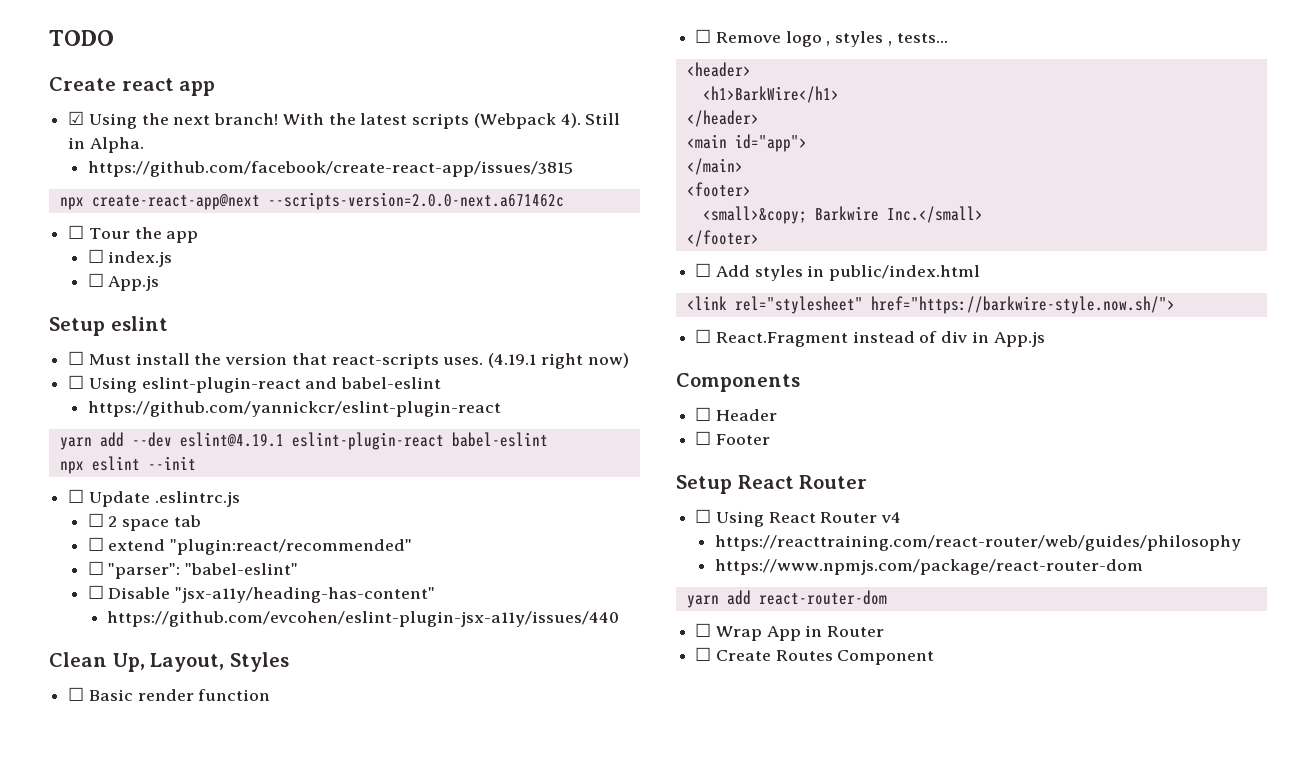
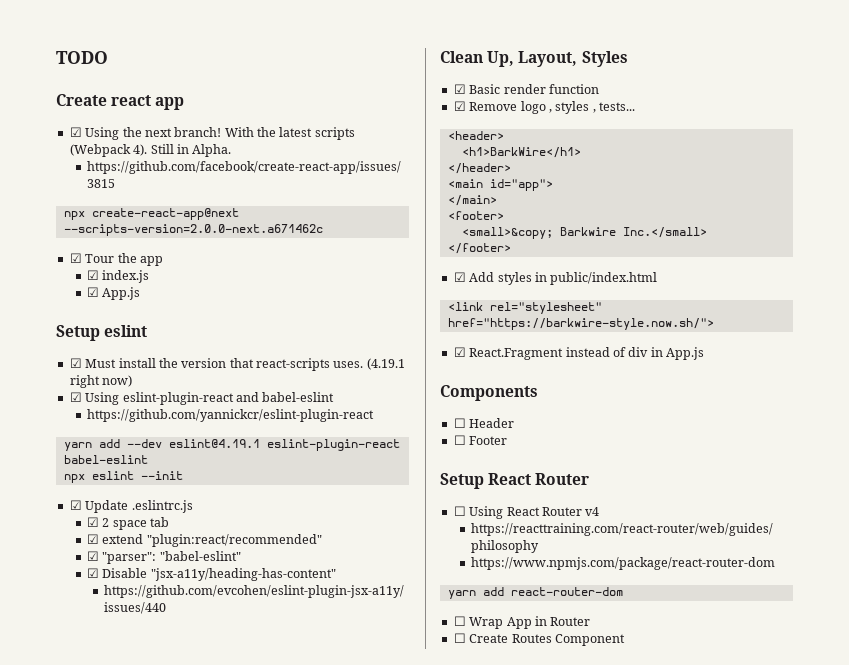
[68,225,85,239] ☐ -> [69,253,82,263] ☑
[87,249,104,263] ☐ -> [87,270,100,280] ☑
[87,273,104,287] ☐ -> [87,287,100,297] ☑
[68,351,85,365] ☐ -> [69,358,82,368] ☑
[68,375,85,389] ☐ -> [69,392,82,402] ☑
[68,489,85,503] ☐ -> [69,500,82,510] ☑
[87,513,104,527] ☐ -> [87,517,100,527] ☑
[87,537,104,551] ☐ -> [87,534,100,544] ☑
[87,561,104,575] ☐ -> [87,551,100,561] ☑
[87,585,104,599] ☐ -> [87,568,100,578] ☑
[68,687,85,701] ☐ -> [453,84,466,94] ☑
[695,29,712,43] ☐ -> [453,101,466,111] ☑
[695,263,712,277] ☐ -> [453,272,466,282] ☑
[695,329,712,343] ☐ -> [453,347,466,357] ☑

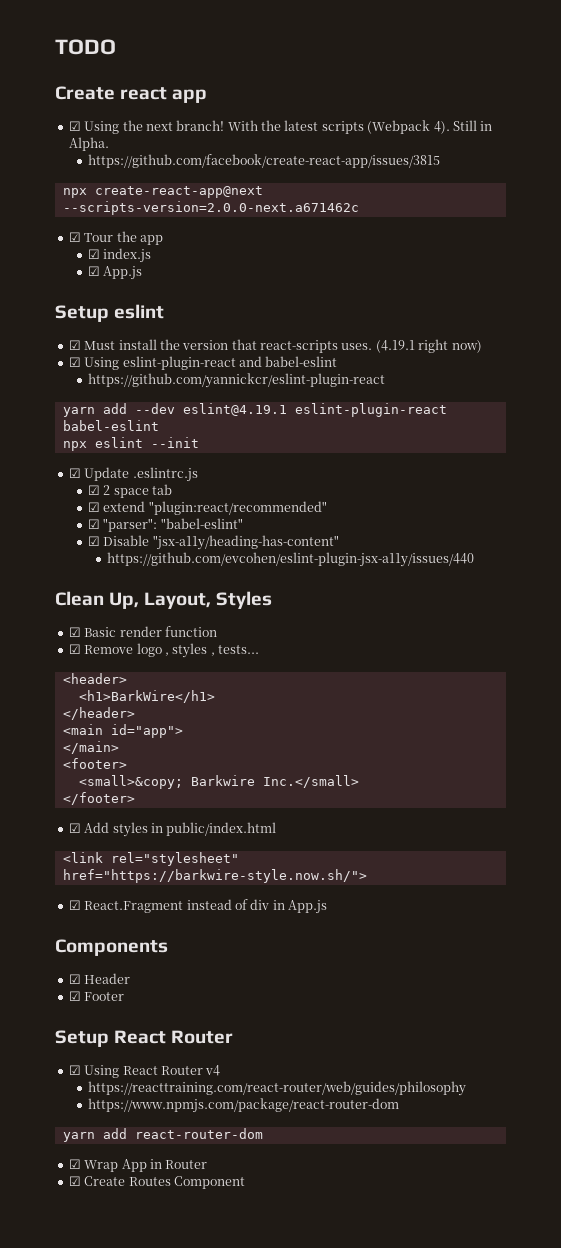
[453,418,466,428] ☐ -> [68,974,81,984] ☑
[453,435,466,445] ☐ -> [68,991,81,1001] ☑
[453,506,466,516] ☐ -> [68,1065,81,1075] ☑
[453,616,466,626] ☐ -> [68,1159,81,1169] ☑
[453,633,466,643] ☐ -> [68,1176,81,1186] ☑

